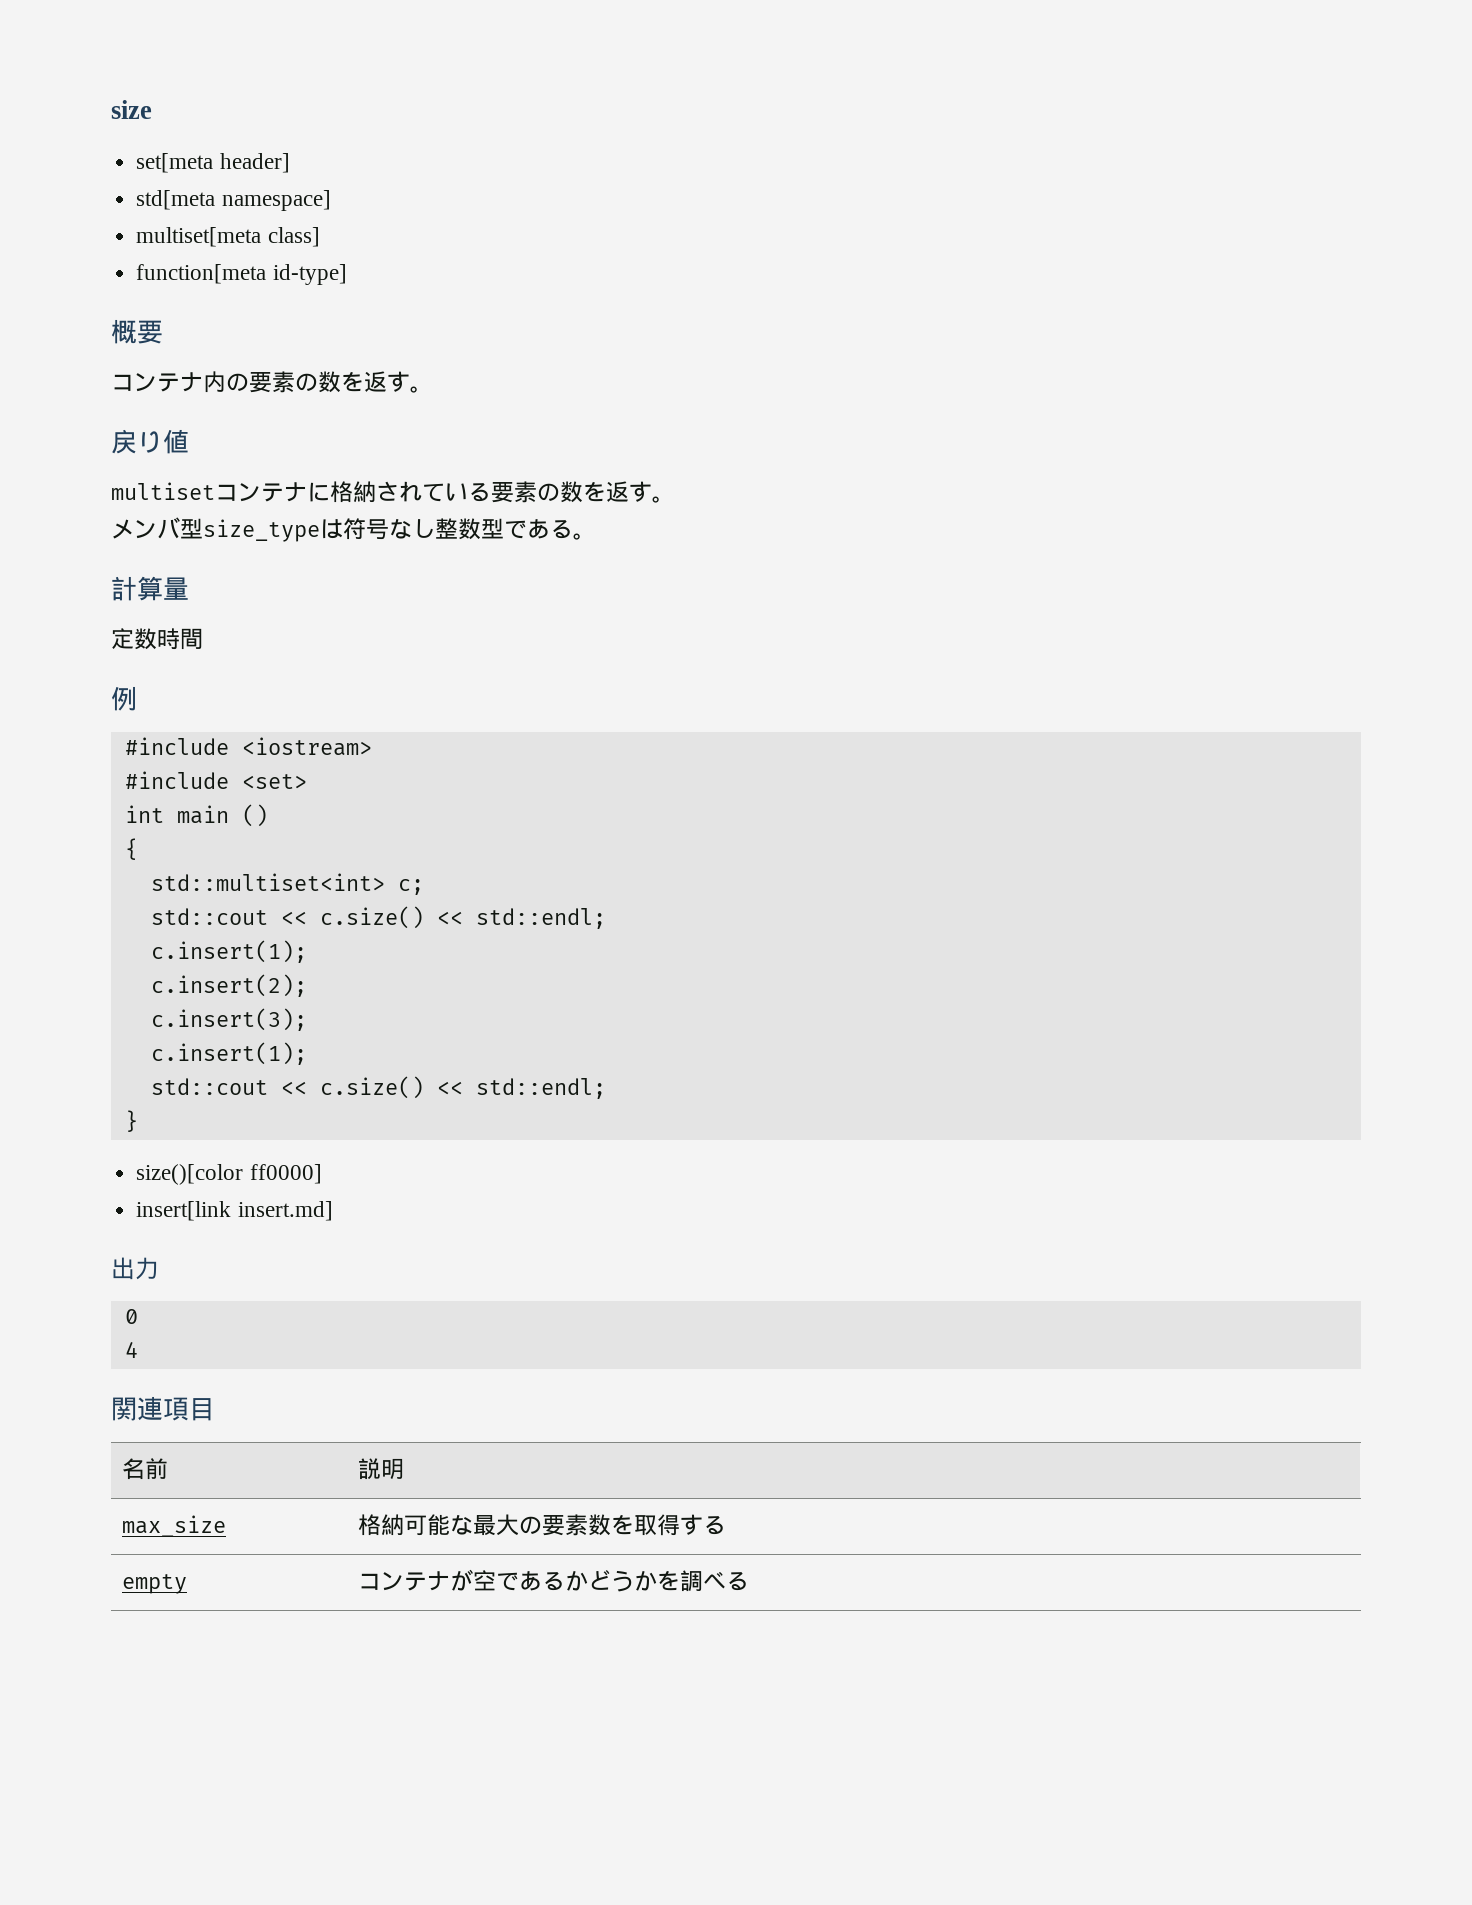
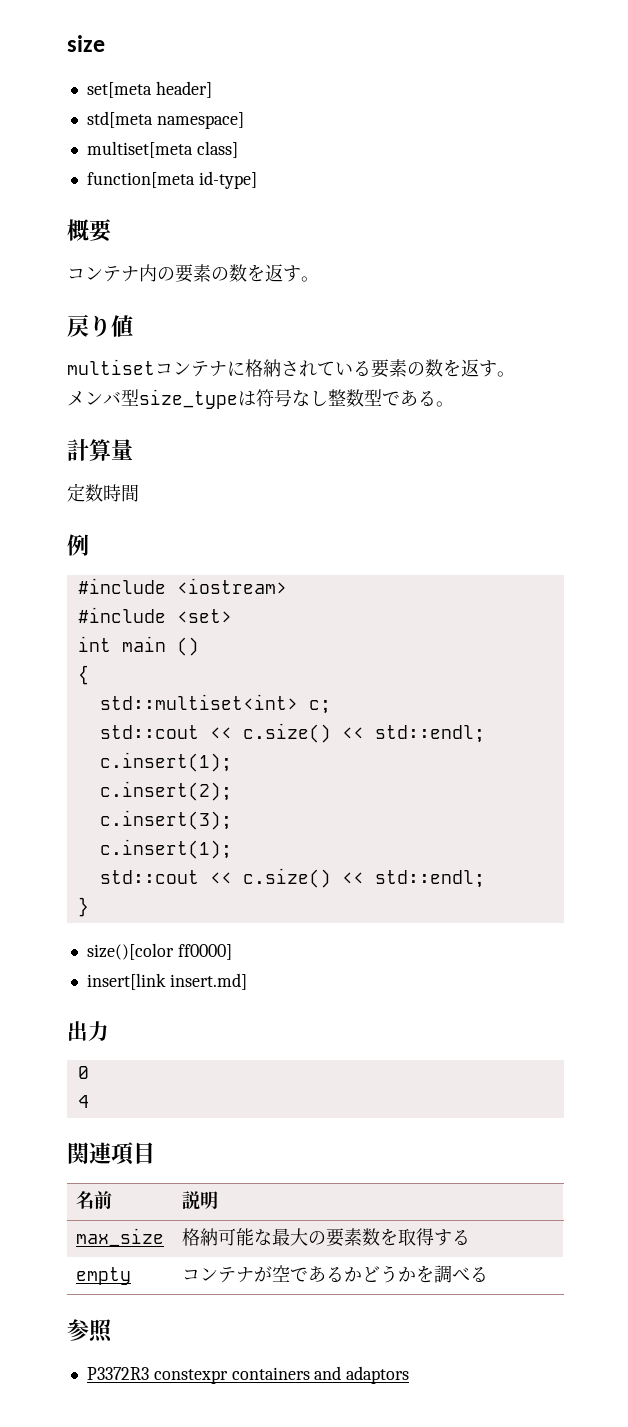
(749, 1581) none -> [67,1319,113,1343] [86,1366,410,1384] // 参照 // P3372R3 constexpr containers and adaptors

